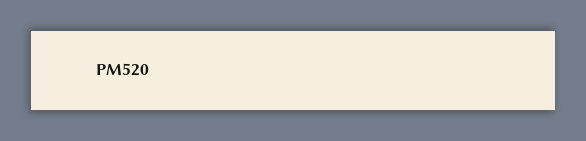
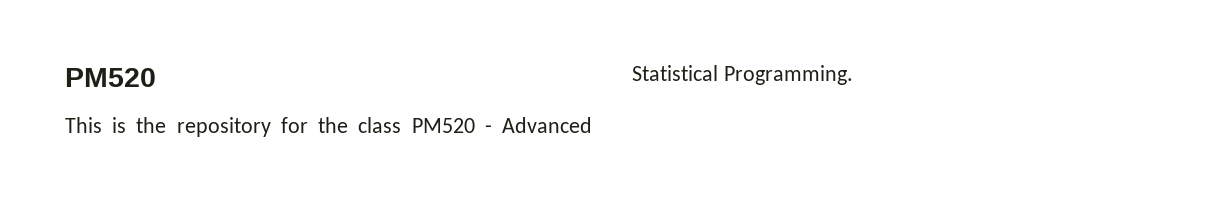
[96,63,149,76] PM520 -> [65,68,156,87] [65,117,592,137] [632,65,853,85] PM520 // This is the repository for the class PM520 - Advanced Statistical Programming.

